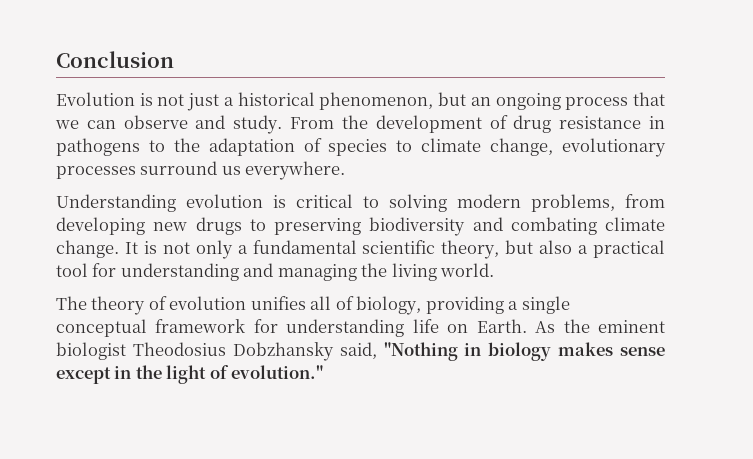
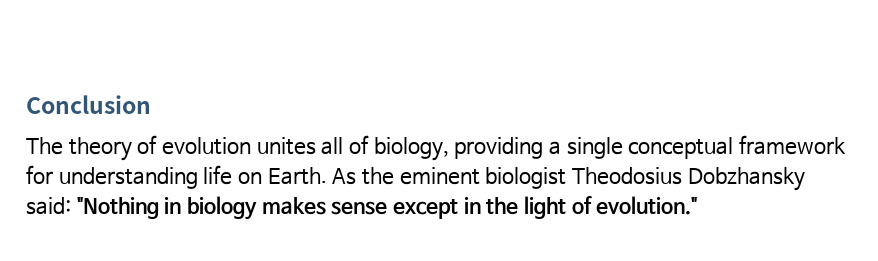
[56,92,666,111] [55,115,665,134] [56,138,667,157] [56,161,346,180] [56,194,665,212] [56,217,665,236] [56,240,665,259] [56,263,495,281] // Evolution is not just a historical phenomenon, but an ongoing process that we can observe and study. From the development of drug resistance in pathogens to the adaptation of species to climate change, evolutionary processes surround us everywhere. // Understanding evolution is critical to solving modern problems, from developing new drugs to preserving biodiversity and combating climate change. It is not only a fundamental scientific theory, but also a practical tool for understanding and managing the living world. -> (151, 104) none
[250,296,306,310] unifies -> [256,137,316,155] unites
[339,342,377,359] said, -> [26,197,71,215] said:

